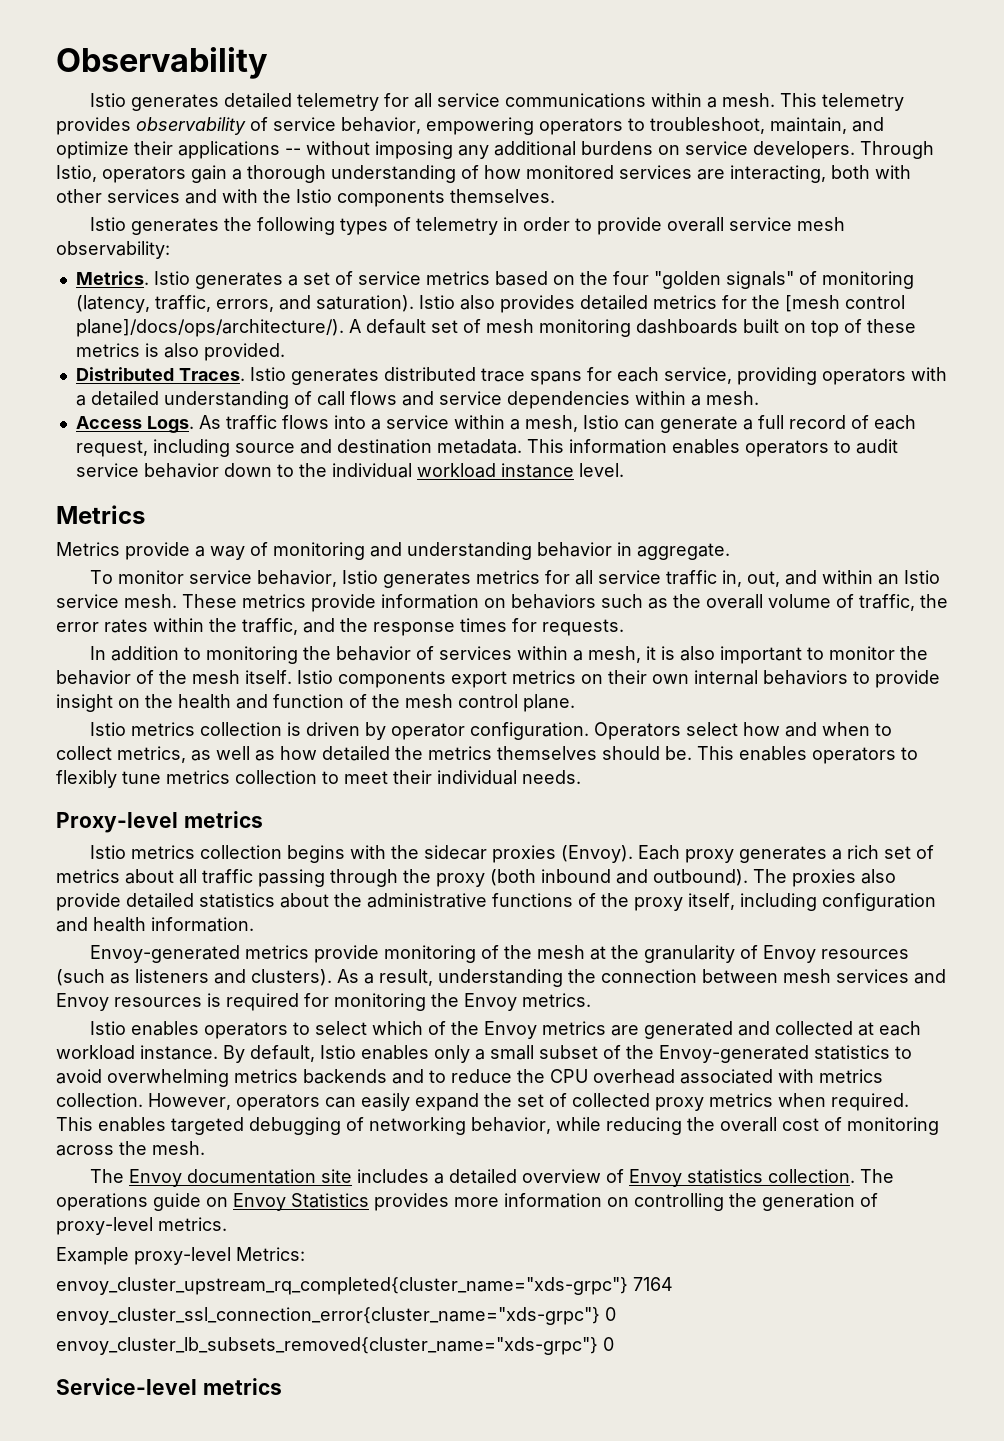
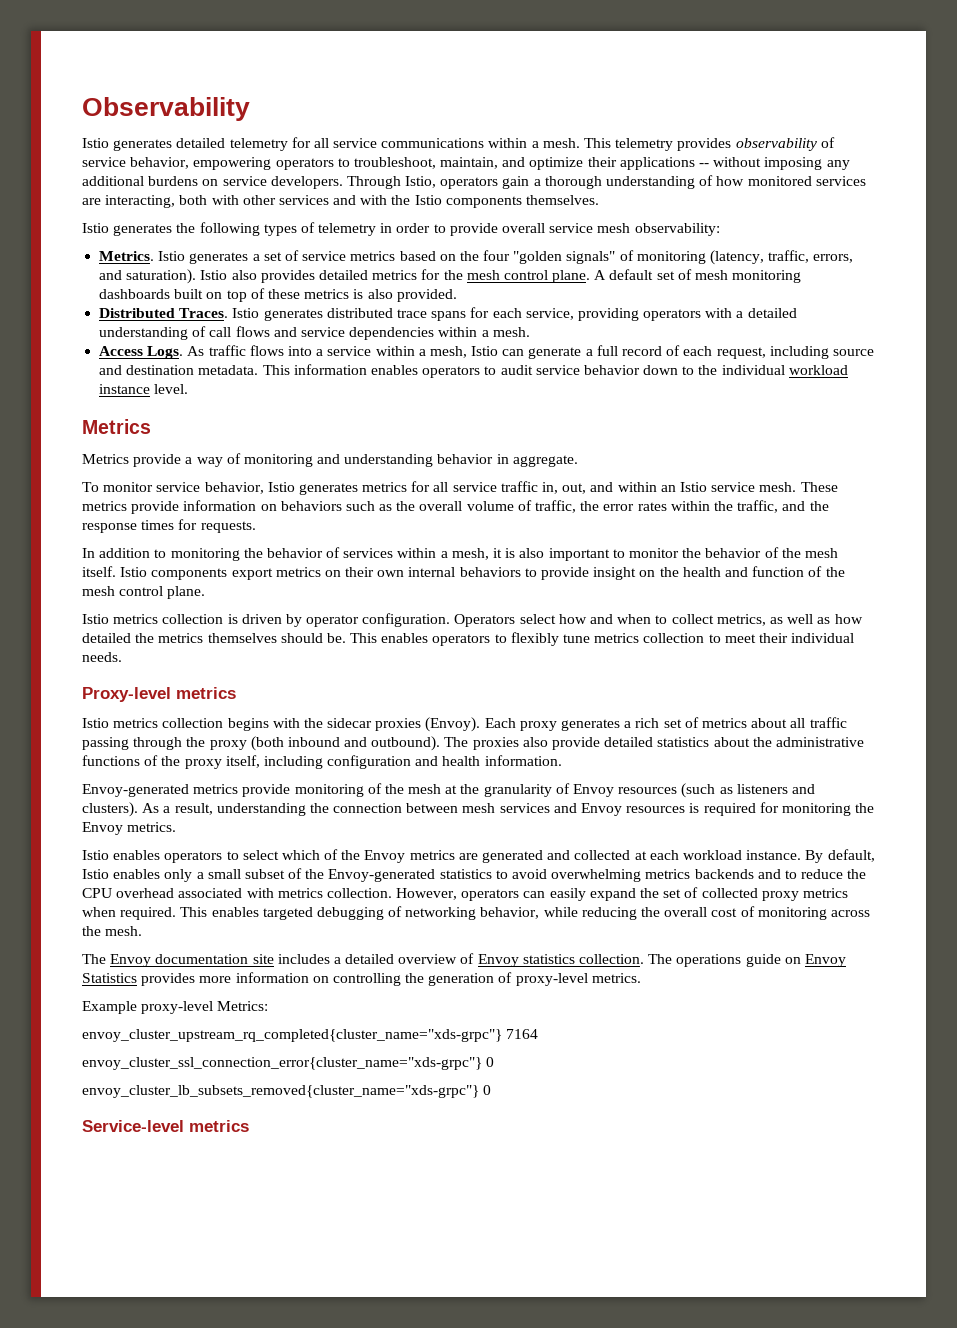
[784,295,905,312] [75,319,344,337] [mesh control plane]/docs/ops/architecture/). -> [466,270,591,283] mesh control plane.

